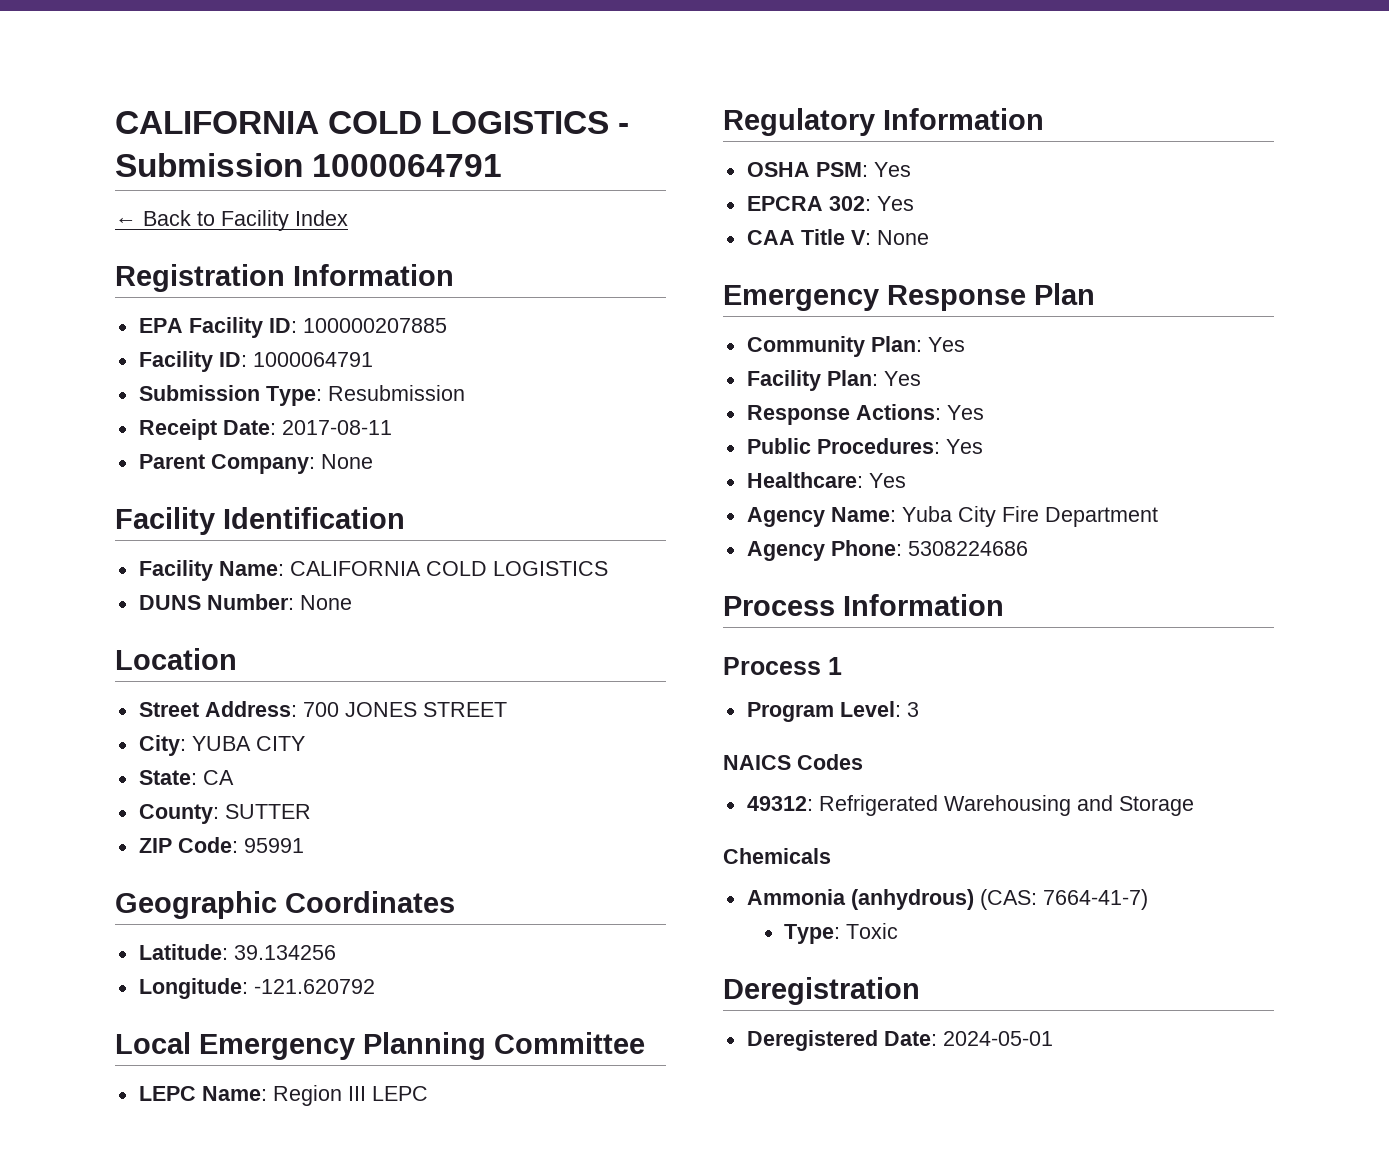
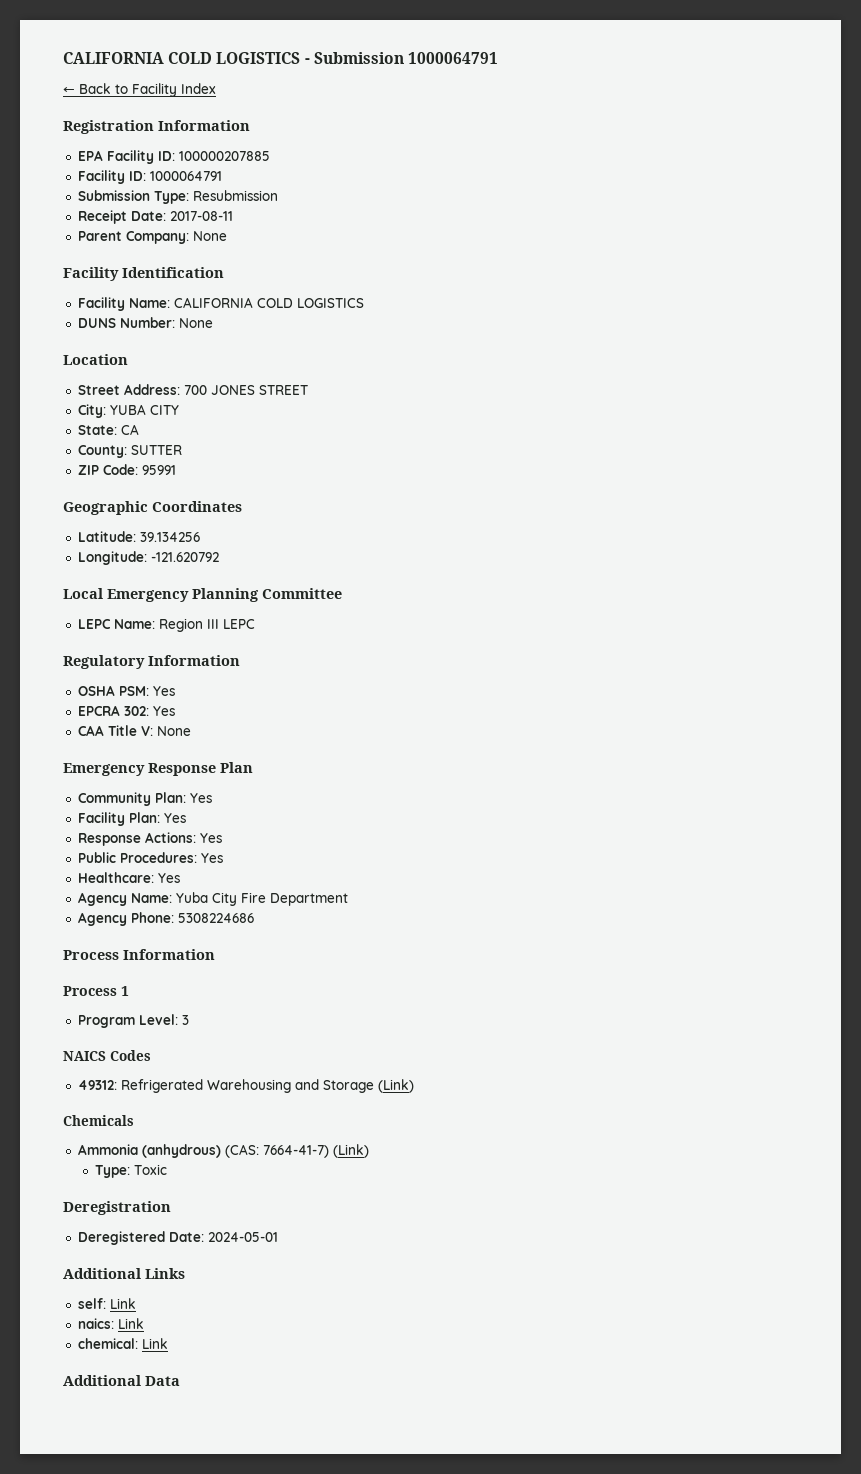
(1194, 806) none -> [377,1079,414,1093] (Link)
(1148, 899) none -> [332,1144,369,1158] (Link)
(1053, 1038) none -> [63,1268,185,1279] [77,1298,136,1309] [77,1318,144,1329] [77,1338,168,1349] [63,1375,180,1386] // Additional Links // self: Link // naics: Link // chemical: Link // Additional Data

